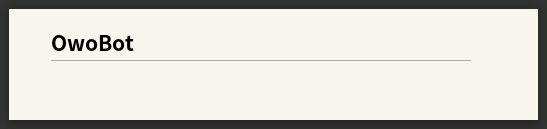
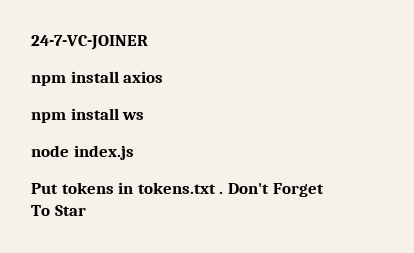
[51,35,134,51] OwoBot -> [31,35,148,50] [31,71,164,86] [31,108,145,123] [31,145,134,160] [31,182,324,197] [31,205,86,216] 24-7-VC-JOINER // npm install axios // npm install ws // node index.js // Put tokens in tokens.txt . Don't Forget To Star

